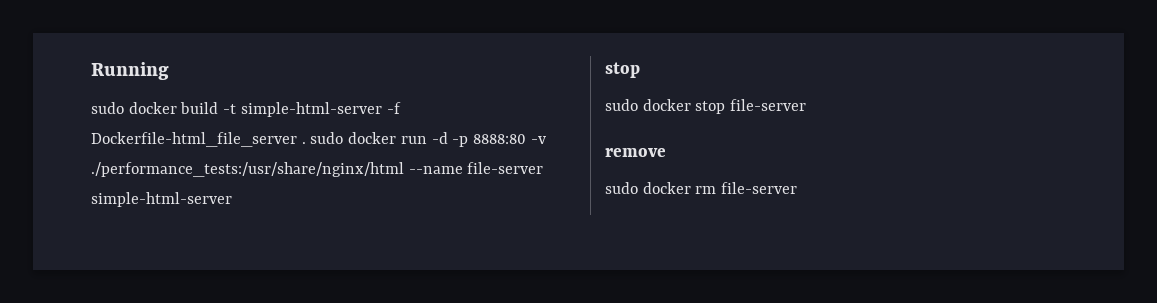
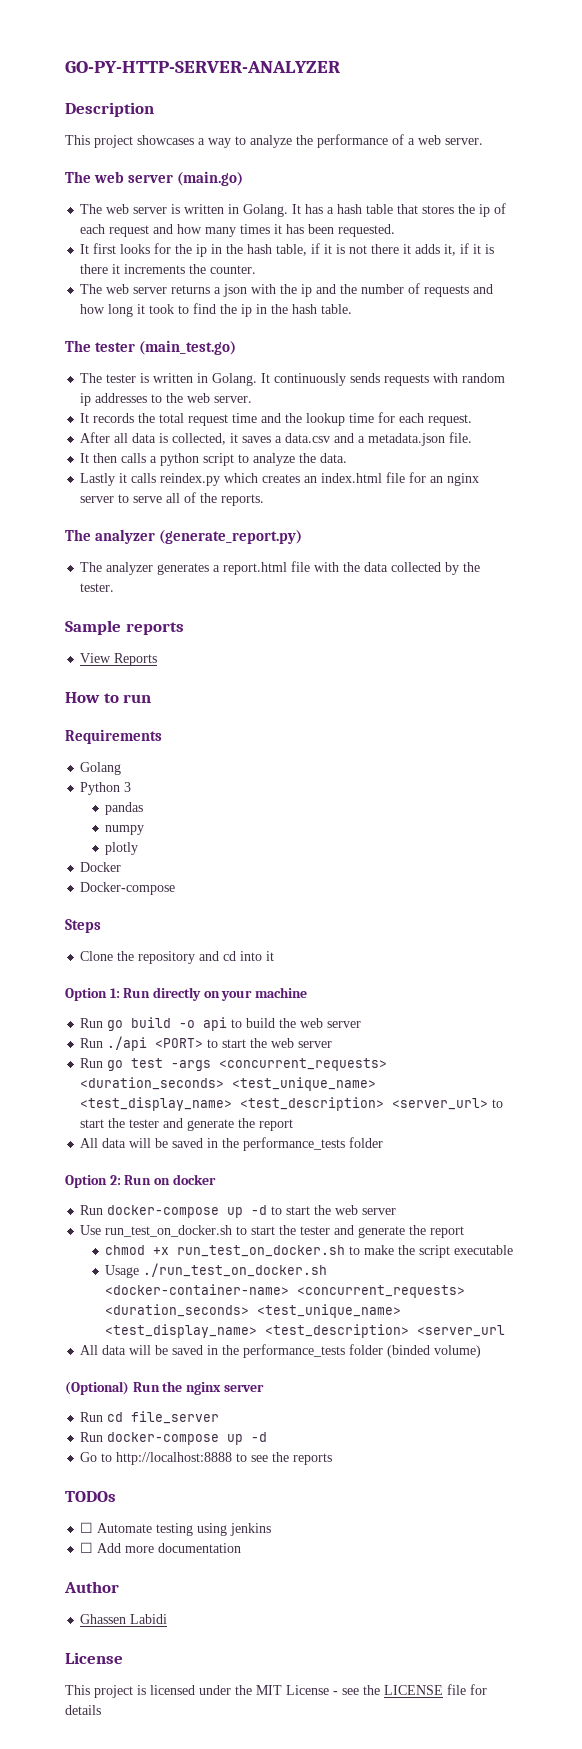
[91,62,169,80] [91,102,401,117] [91,132,546,147] [91,162,544,177] [91,192,232,207] [605,62,640,78] [605,99,807,114] [605,148,666,157] [605,182,798,194] Running // sudo docker build -t simple-html-server -f Dockerfile-html_file_server . sudo docker run -d -p 8888:80 -v ./performance_tests:/usr/share/nginx/html --name file-server simple-html-server // stop // sudo docker stop file-server // remove // sudo docker rm file-server -> [65,61,340,73] [65,102,154,117] [65,134,483,148] [65,171,244,186] [80,203,507,217] [80,224,396,237] [80,243,495,257] [80,264,257,274] [80,283,494,297] [80,303,353,317] [65,340,237,355] [80,373,506,386] [80,393,253,406] [80,412,473,426] [80,432,473,446] [80,453,348,466] [80,472,480,486] [80,492,265,506] [65,529,303,544] [80,561,481,575] [80,583,115,592] [65,620,184,635] [80,653,158,666] [65,692,152,703] [65,729,162,744] [80,762,122,775] [80,782,132,795] [105,802,144,815] [105,825,145,835] [105,842,139,855] [80,862,122,872] [80,882,176,895] [65,919,101,933] [80,951,275,964] [65,987,307,1001] [80,1017,362,1031] [80,1036,333,1051] [80,1058,388,1071] [80,1077,377,1091] [80,1097,504,1111] [80,1118,294,1131] [80,1137,384,1151] [65,1174,216,1188] [80,1205,397,1218] [80,1225,465,1238] [105,1245,514,1258] [105,1263,328,1278] [105,1284,466,1298] [105,1304,402,1318] [105,1324,506,1338] [80,1344,482,1358] [65,1381,264,1395] [80,1411,220,1424] [80,1432,268,1445] [80,1452,333,1465] [65,1491,116,1502] [80,1522,272,1536] [80,1542,242,1553] [64,1581,119,1593] [80,1614,168,1624] [65,1652,123,1664] [65,1684,487,1698] [65,1705,101,1715] GO-PY-HTTP-SERVER-ANALYZER // Description // This project showcases a way to analyze the performance of a web server. // The web server (main.go) // The web server is written in Golang. It has a hash table that stores the ip of each request and how many times it has been requested. // It first looks for the ip in the hash table, if it is not there it adds it, if it is there it increments the counter. // The web server returns a json with the ip and the number of requests and how long it took to find the ip in the hash table. // The tester (main_test.go) // The tester is written in Golang. It continuously sends requests with random ip addresses to the web server. // It records the total request time and the lookup time for each request. // After all data is collected, it saves a data.csv and a metadata.json file. // It then calls a python script to analyze the data. // Lastly it calls reindex.py which creates an index.html file for an nginx server to serve all of the reports. // The analyzer (generate_report.py) // The analyzer generates a report.html file with the data collected by the tester. // Sample reports // View Reports // How to run // Requirements // Golang // Python 3 // pandas // numpy // plotly // Docker // Docker-compose // Steps // Clone the repository and cd into it // Option 1: Run directly on your machine // Run go build -o api to build the web server // Run ./api <PORT> to start the web server // Run go test -args <concurrent_requests> <duration_seconds> <test_unique_name> <test_display_name> <test_description> <server_url> to start the tester and generate the report // All data will be saved in the performance_tests folder // Option 2: Run on docker // Run docker-compose up -d to start the web server // Use run_test_on_docker.sh to start the tester and generate the report // chmod +x run_test_on_docker.sh to make the script executable // Usage ./run_test_on_docker.sh <docker-container-name> <concurrent_requests> <duration_seconds> <test_unique_name> <test_display_name> <test_description> <server_url // All data will be saved in the performance_tests folder (binded volume) // (Optional) Run the nginx server // Run cd file_server // Run docker-compose up -d // Go to http://localhost:8888 to see the reports // TODOs // ☐ Automate testing using jenkins // ☐ Add more documentation // Author // Ghassen Labidi // License // This project is licensed under the MIT License - see the LICENSE file for details

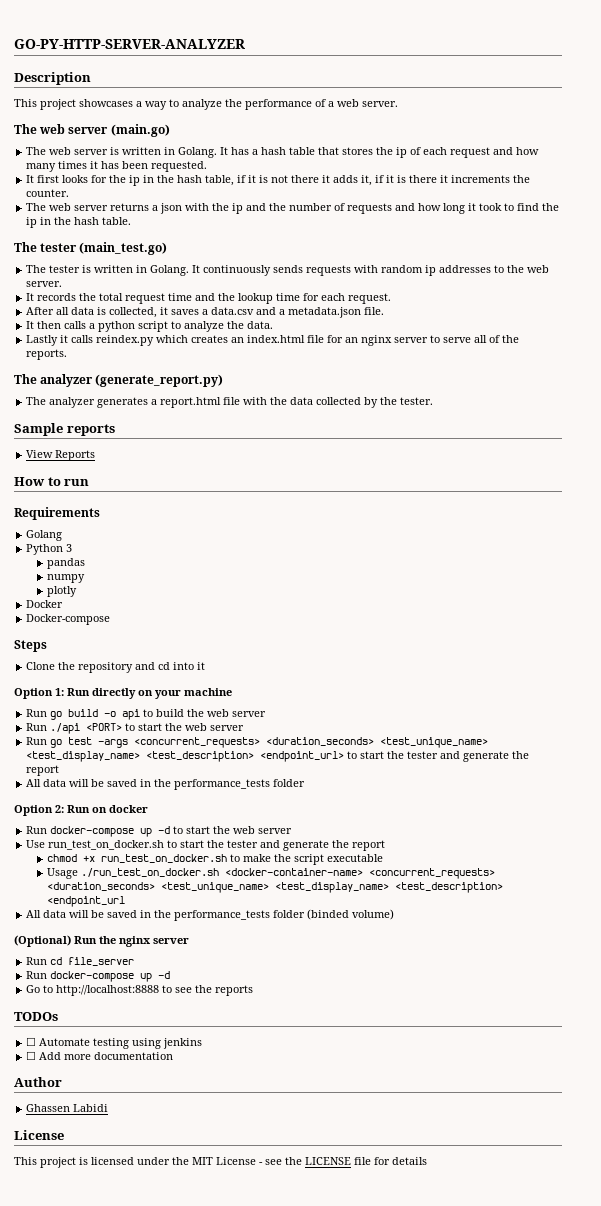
[392,1098,489,1110] <server_url> -> [260,751,345,762] <endpoint_url>
[417,1325,506,1337] <server_url -> [46,896,125,907] <endpoint_url

